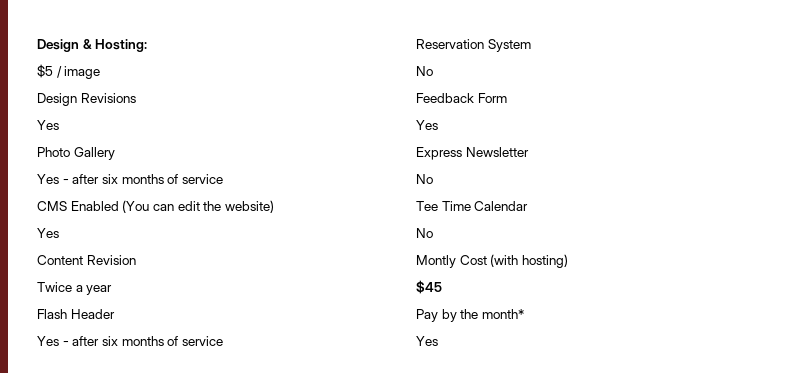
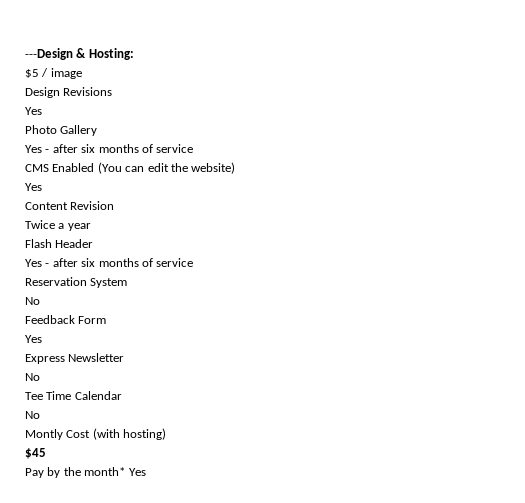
[37,39,79,52] Design -> [25,48,73,60] ---Design
(524, 314) // -> (126, 471) none

